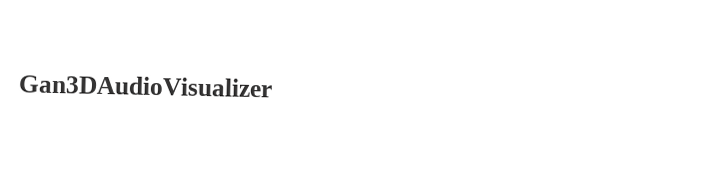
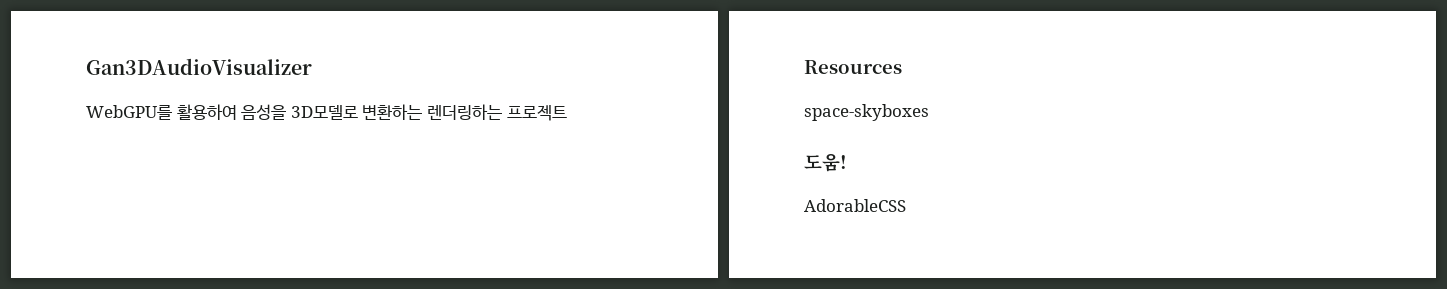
(273, 86) none -> [86,104,567,121] [804,60,902,74] [804,104,929,121] [804,154,847,172] [804,199,906,212] // WebGPU를 활용하여 음성을 3D모델로 변환하는 렌더링하는 프로젝트 // Resources // space-skyboxes // 도움! // AdorableCSS

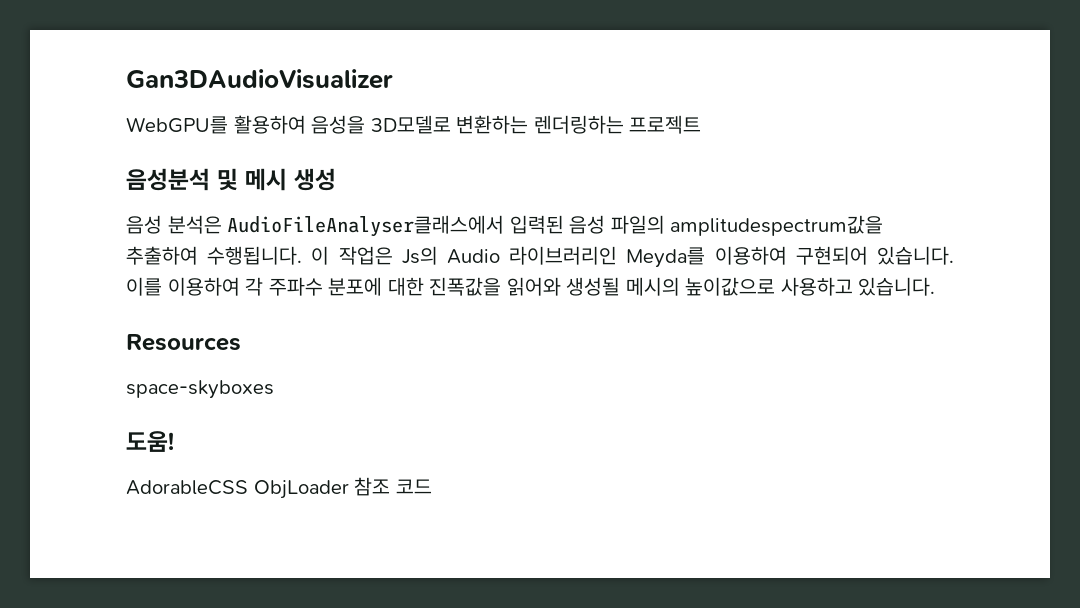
(567, 113) none -> [126,168,336,191] [126,215,884,237] [126,246,954,268] [126,277,936,296] // 음성분석 및 메시 생성 // 음성 분석은 AudioFileAnalyser클래스에서 입력된 음성 파일의 amplitudespectrum값을 추출하여 수행됩니다. 이 작업은 Js의 Audio 라이브러리인 Meyda를 이용하여 구현되어 있습니다. 이를 이용하여 각 주파수 분포에 대한 진폭값을 읽어와 생성될 메시의 높이값으로 사용하고 있습니다.
(906, 205) none -> [253,477,432,499] ObjLoader 참조 코드

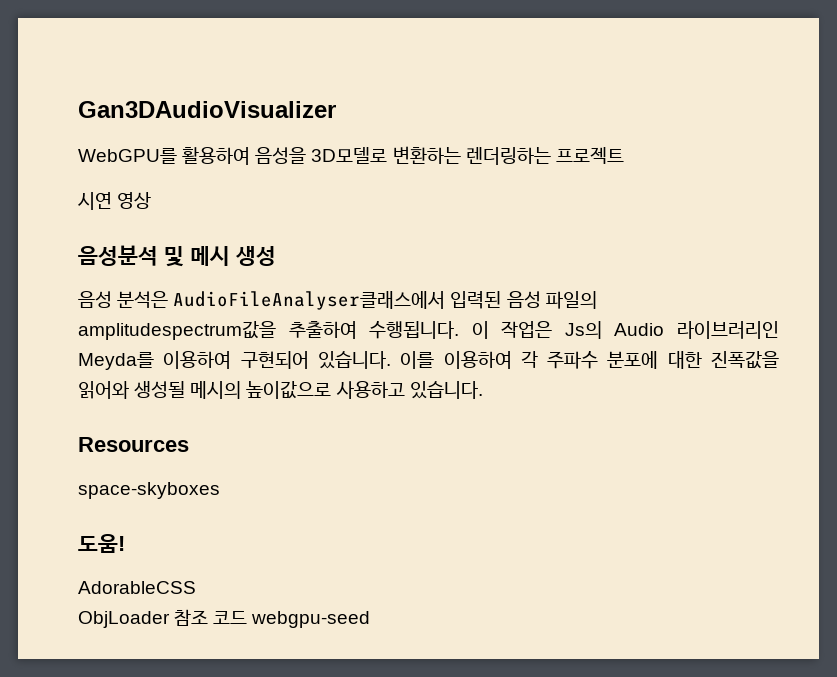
(702, 124) none -> [78,192,152,210] // 시연 영상
(248, 487) none -> (196, 587) //
(432, 486) none -> [251,611,371,628] webgpu-seed

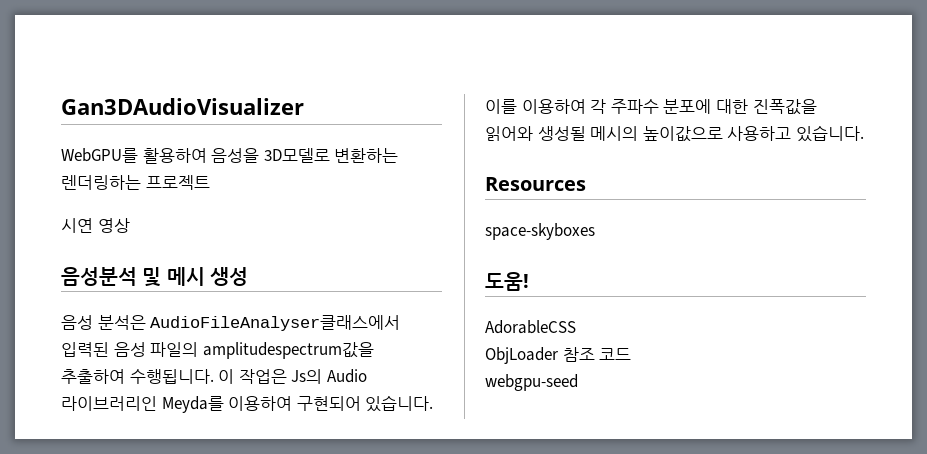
(248, 617) none -> (632, 354) //

